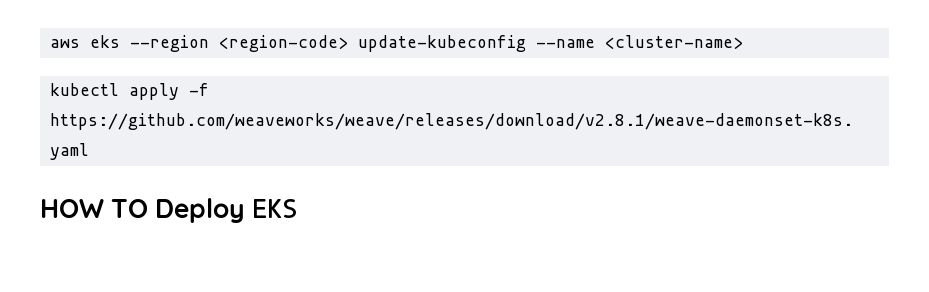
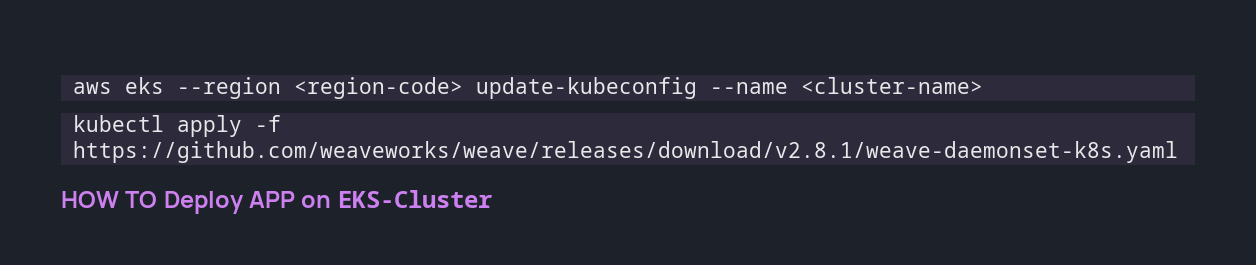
[252,199,298,218] EKS -> [249,190,492,208] APP on EKS-Cluster

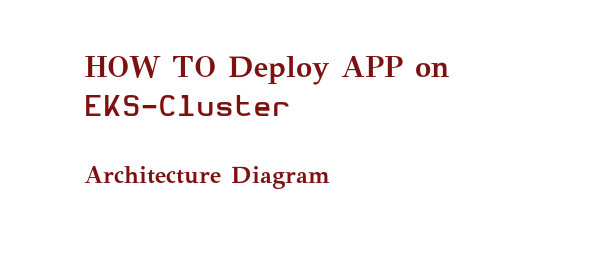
[73,77,984,99] [73,115,282,137] [73,141,1179,163] aws eks --region <region-code> update-kubeconfig --name <cluster-name> // kubectl apply -f https://github.com/weaveworks/weave/releases/download/v2.8.1/weave-daemonset-k8s.yaml // -> (84, 67) none
(492, 199) none -> [84,166,330,189] // Architecture Diagram

